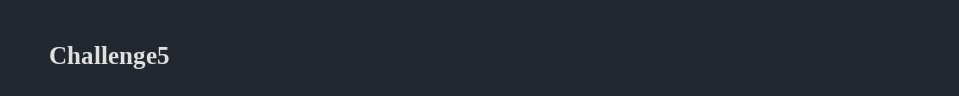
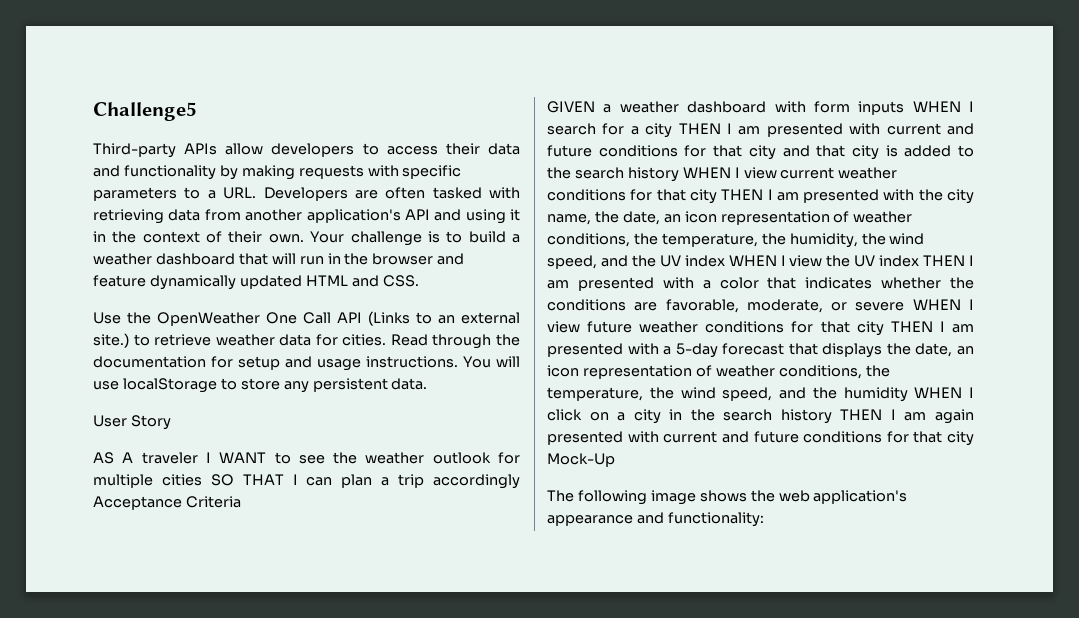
(170, 57) none -> [93,143,521,158] [93,165,462,180] [93,187,520,201] [93,209,520,224] [93,231,520,246] [93,253,465,265] [93,275,419,290] [93,311,520,326] [93,333,520,349] [93,356,520,371] [93,378,428,393] [93,415,171,430] [93,452,520,464] [93,474,520,489] [93,496,241,510] [547,101,974,115] [547,123,974,138] [547,145,974,160] [547,167,898,182] [547,189,974,204] [547,211,913,225] [547,233,925,248] [547,255,974,269] [547,277,974,291] [547,299,974,313] [547,321,974,336] [547,343,974,358] [547,365,890,379] [547,387,974,402] [547,409,975,424] [547,431,974,446] [547,453,615,467] [547,490,908,505] [547,512,764,527] // Third-party APIs allow developers to access their data and functionality by making requests with specific parameters to a URL. Developers are often tasked with retrieving data from another application's API and using it in the context of their own. Your challenge is to build a weather dashboard that will run in the browser and feature dynamically updated HTML and CSS. // Use the OpenWeather One Call API (Links to an external site.) to retrieve weather data for cities. Read through the documentation for setup and usage instructions. You will use localStorage to store any persistent data. // User Story // AS A traveler I WANT to see the weather outlook for multiple cities SO THAT I can plan a trip accordingly Acceptance Criteria // GIVEN a weather dashboard with form inputs WHEN I search for a city THEN I am presented with current and future conditions for that city and that city is added to the search history WHEN I view current weather conditions for that city THEN I am presented with the city name, the date, an icon representation of weather conditions, the temperature, the humidity, the wind speed, and the UV index WHEN I view the UV index THEN I am presented with a color that indicates whether the conditions are favorable, moderate, or severe WHEN I view future weather conditions for that city THEN I am presented with a 5-day forecast that displays the date, an icon representation of weather conditions, the temperature, the wind speed, and the humidity WHEN I click on a city in the search history THEN I am again presented with current and future conditions for that city Mock-Up // The following image shows the web application's appearance and functionality:

